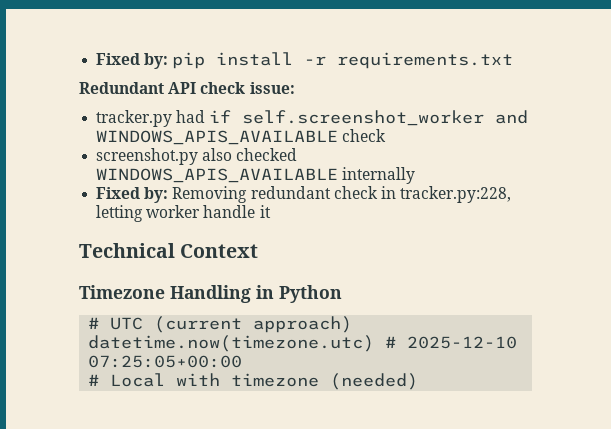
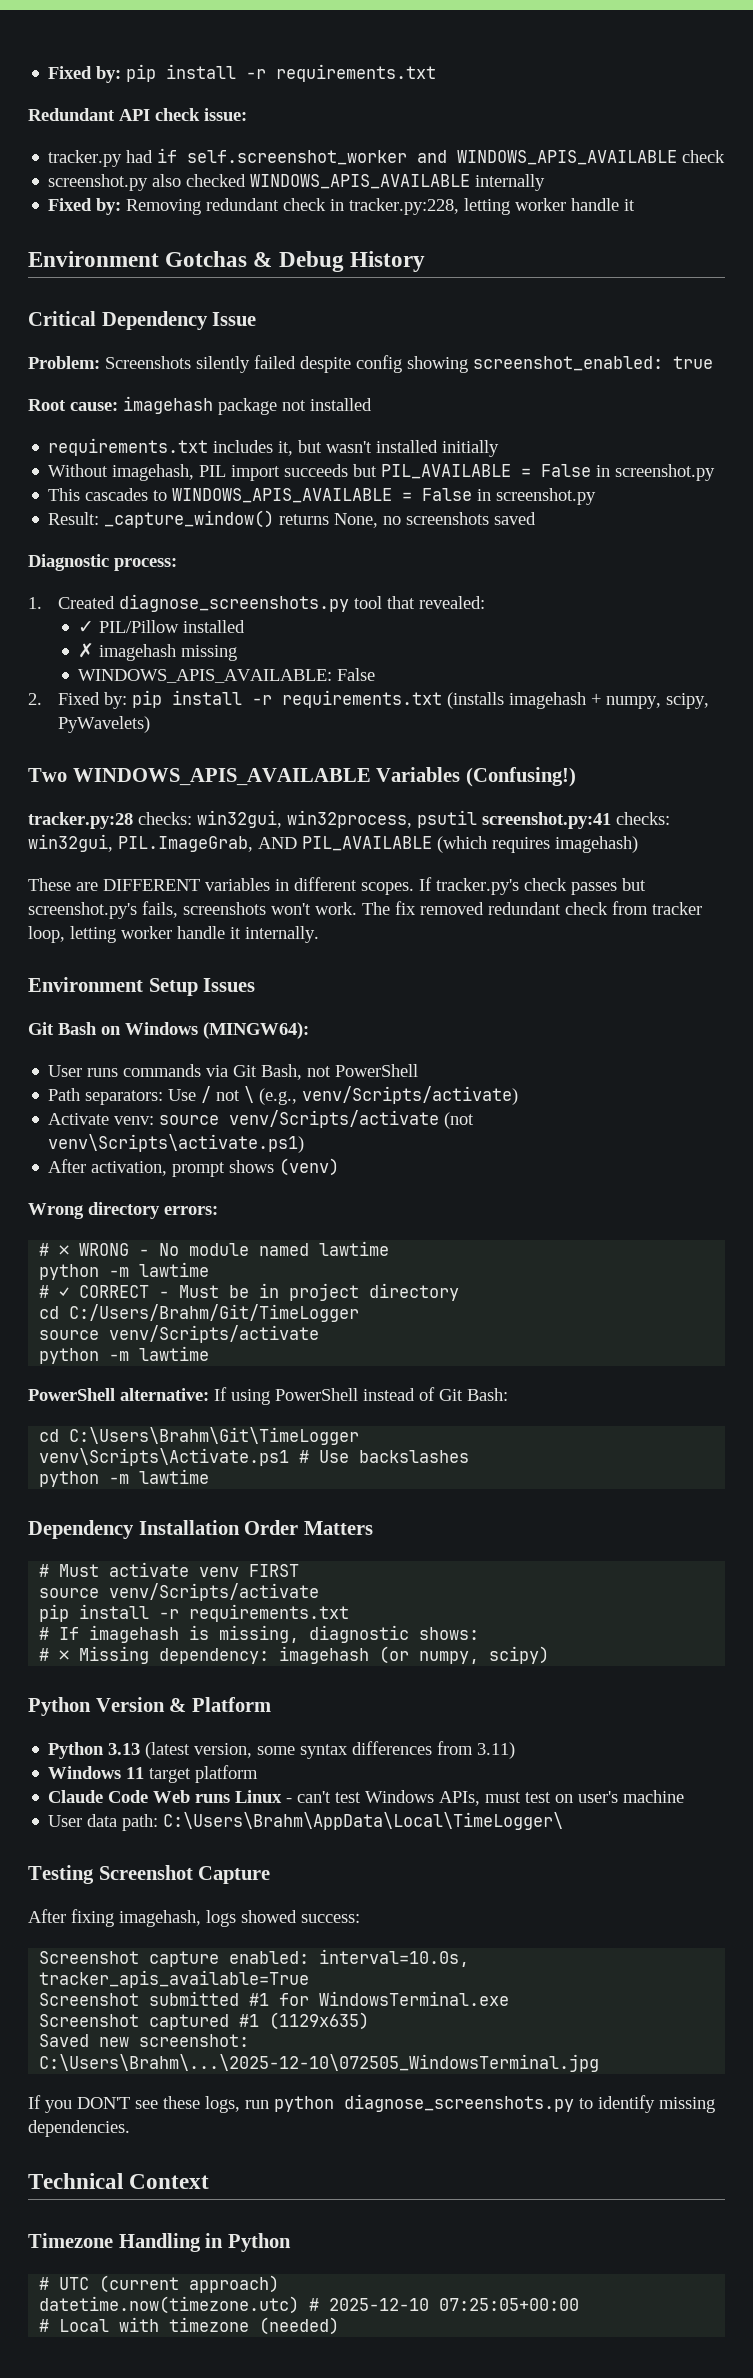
(271, 211) none -> [28,251,425,272] [28,311,257,330] [28,355,713,373] [28,396,372,415] [48,438,500,457] [48,464,716,481] [48,488,597,505] [48,510,537,528] [28,554,177,571] [28,594,486,612] [78,620,246,633] [78,643,238,661] [78,668,376,683] [28,690,710,709] [58,716,151,733] [28,767,576,787] [28,810,670,829] [28,834,638,853] [28,877,646,895] [28,901,702,919] [28,926,319,943] [28,977,256,996] [28,1022,309,1039] [48,1064,419,1080] [48,1086,519,1105] [48,1110,475,1129] [48,1134,305,1153] [48,1158,340,1177] [28,1202,218,1219] [39,1241,390,1256] [39,1262,210,1280] [39,1283,460,1301] [39,1304,360,1322] [39,1325,320,1343] [39,1346,210,1364] [28,1387,508,1405] [39,1427,360,1445] [39,1448,470,1466] [39,1469,210,1487] [28,1520,373,1539] [39,1562,300,1577] [39,1583,320,1601] [39,1604,350,1622] [39,1625,480,1643] [39,1646,550,1664] [28,1697,271,1716] [48,1741,516,1759] [48,1765,259,1783] [48,1790,685,1806] [48,1812,564,1831] [28,1865,271,1884] [28,1909,360,1927] [39,1949,470,1967] [39,1970,310,1988] [39,1991,510,2006] [39,2012,370,2030] [39,2034,250,2047] [39,2054,600,2072] [28,2094,715,2113] [28,2120,130,2137] // Environment Gotchas & Debug History // Critical Dependency Issue // Problem: Screenshots silently failed despite config showing screenshot_enabled: true // Root cause: imagehash package not installed // requirements.txt includes it, but wasn't installed initially // Without imagehash, PIL import succeeds but PIL_AVAILABLE = False in screenshot.py // This cascades to WINDOWS_APIS_AVAILABLE = False in screenshot.py // Result: _capture_window() returns None, no screenshots saved // Diagnostic process: // 1. Created diagnose_screenshots.py tool that revealed: // ✓ PIL/Pillow installed // ✗ imagehash missing // WINDOWS_APIS_AVAILABLE: False // 2. Fixed by: pip install -r requirements.txt (installs imagehash + numpy, scipy, PyWavelets) // Two WINDOWS_APIS_AVAILABLE Variables (Confusing!) // tracker.py:28 checks: win32gui, win32process, psutil screenshot.py:41 checks: win32gui, PIL.ImageGrab, AND PIL_AVAILABLE (which requires imagehash) // These are DIFFERENT variables in different scopes. If tracker.py's check passes but screenshot.py's fails, screenshots won't work. The fix removed redundant check from tracker loop, letting worker handle it internally. // Environment Setup Issues // Git Bash on Windows (MINGW64): // User runs commands via Git Bash, not PowerShell // Path separators: Use / not \ (e.g., venv/Scripts/activate) // Activate venv: source venv/Scripts/activate (not venv\Scripts\activate.ps1) // After activation, prompt shows (venv) // Wrong directory errors: // # ✗ WRONG - No module named lawtime // python -m lawtime // # ✓ CORRECT - Must be in project directory // cd C:/Users/Brahm/Git/TimeLogger // source venv/Scripts/activate // python -m lawtime // PowerShell alternative: If using PowerShell instead of Git Bash: // cd C:\Users\Brahm\Git\TimeLogger // venv\Scripts\Activate.ps1 # Use backslashes // python -m lawtime // Dependency Installation Order Matters // # Must activate venv FIRST // source venv/Scripts/activate // pip install -r requirements.txt // # If imagehash is missing, diagnostic shows: // # ✗ Missing dependency: imagehash (or numpy, scipy) // Python Version & Platform // Python 3.13 (latest version, some syntax differences from 3.11) // Windows 11 target platform // Claude Code Web runs Linux - can't test Windows APIs, must test on user's machine // User data path: C:\Users\Brahm\AppData\Local\TimeLogger\ // Testing Screenshot Capture // After fixing imagehash, logs showed success: // Screenshot capture enabled: interval=10.0s, tracker_apis_available=True // Screenshot submitted #1 for WindowsTerminal.exe // Screenshot captured #1 (1129x635) // Saved new screenshot: C:\Users\Brahm\...\2025-12-10\072505_WindowsTerminal.jpg // If you DON'T see these logs, run python diagnose_screenshots.py to identify missing dependencies.

